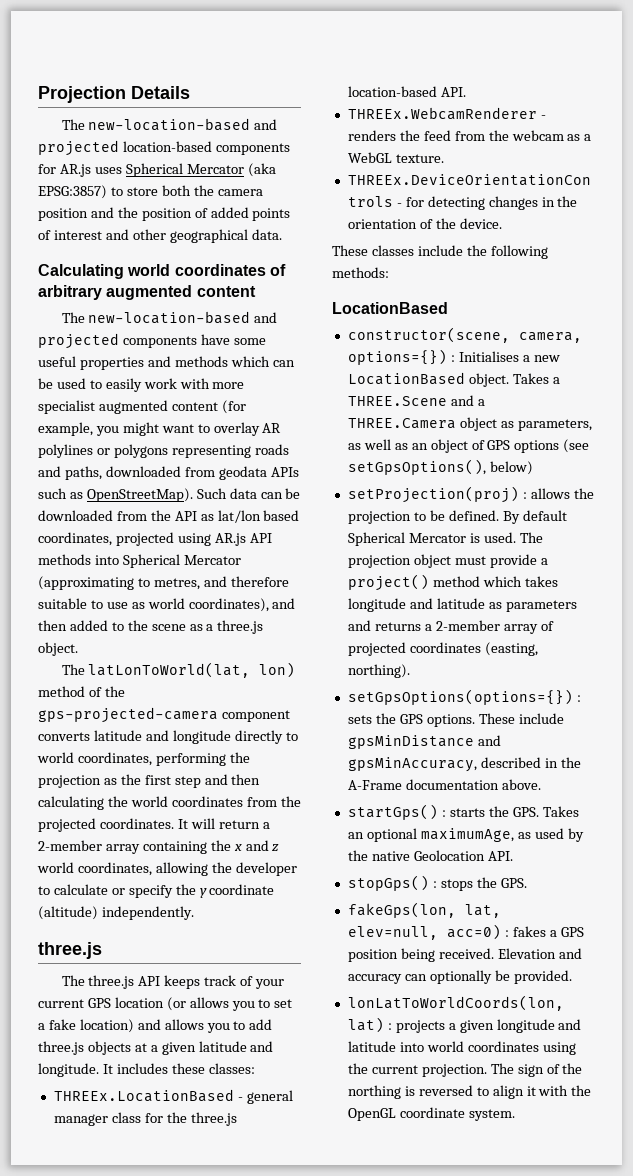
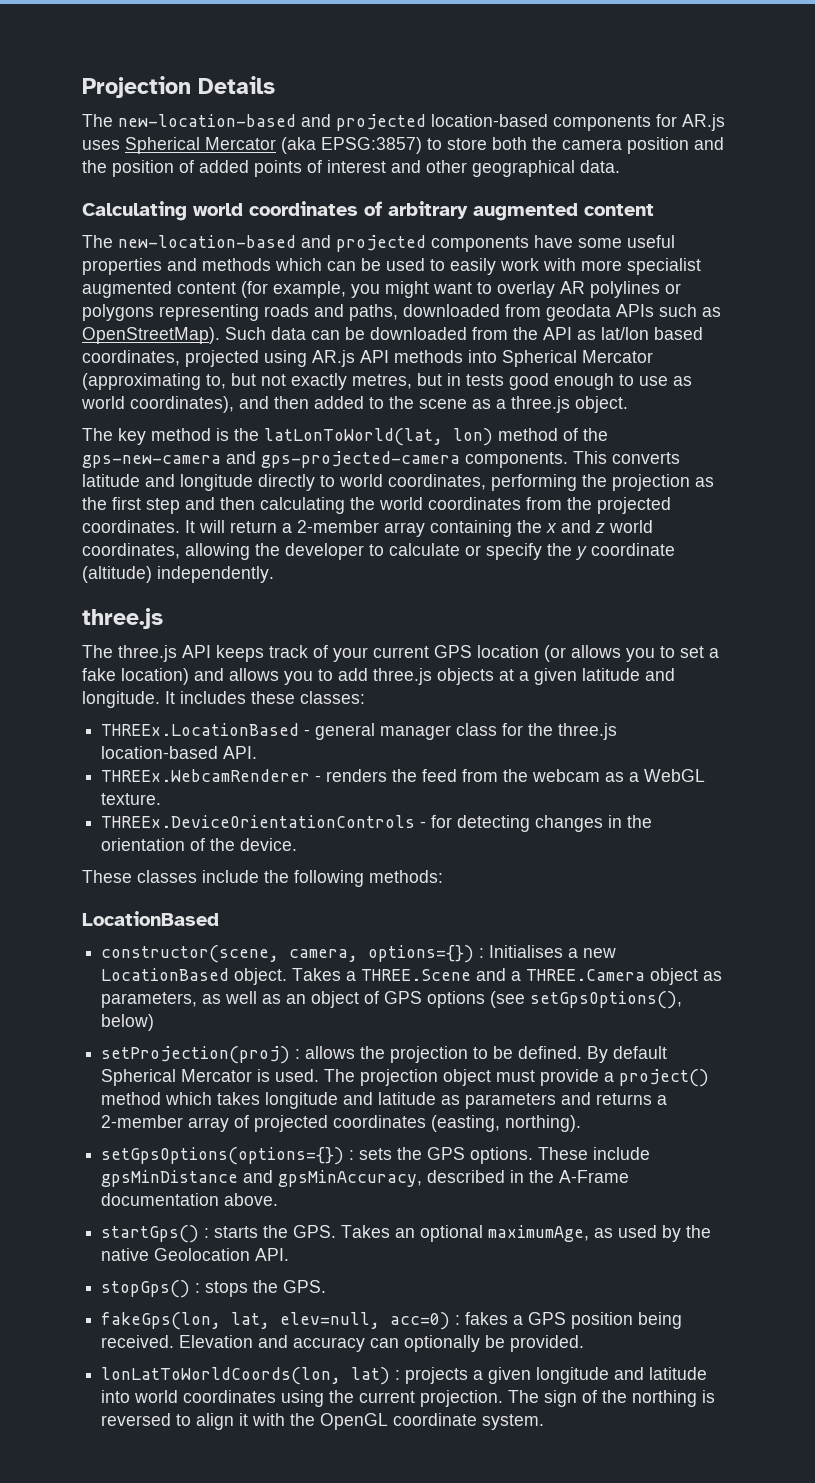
[137,576,289,590] [38,598,87,609] to metres, and therefore suitable -> [206,373,614,390] to, but not exactly metres, but in tests good enough
(85, 669) none -> [118,428,259,445] key method is the
[38,707,290,723] gps-projected-camera component -> [82,451,607,468] gps-new-camera and gps-projected-camera components. This

